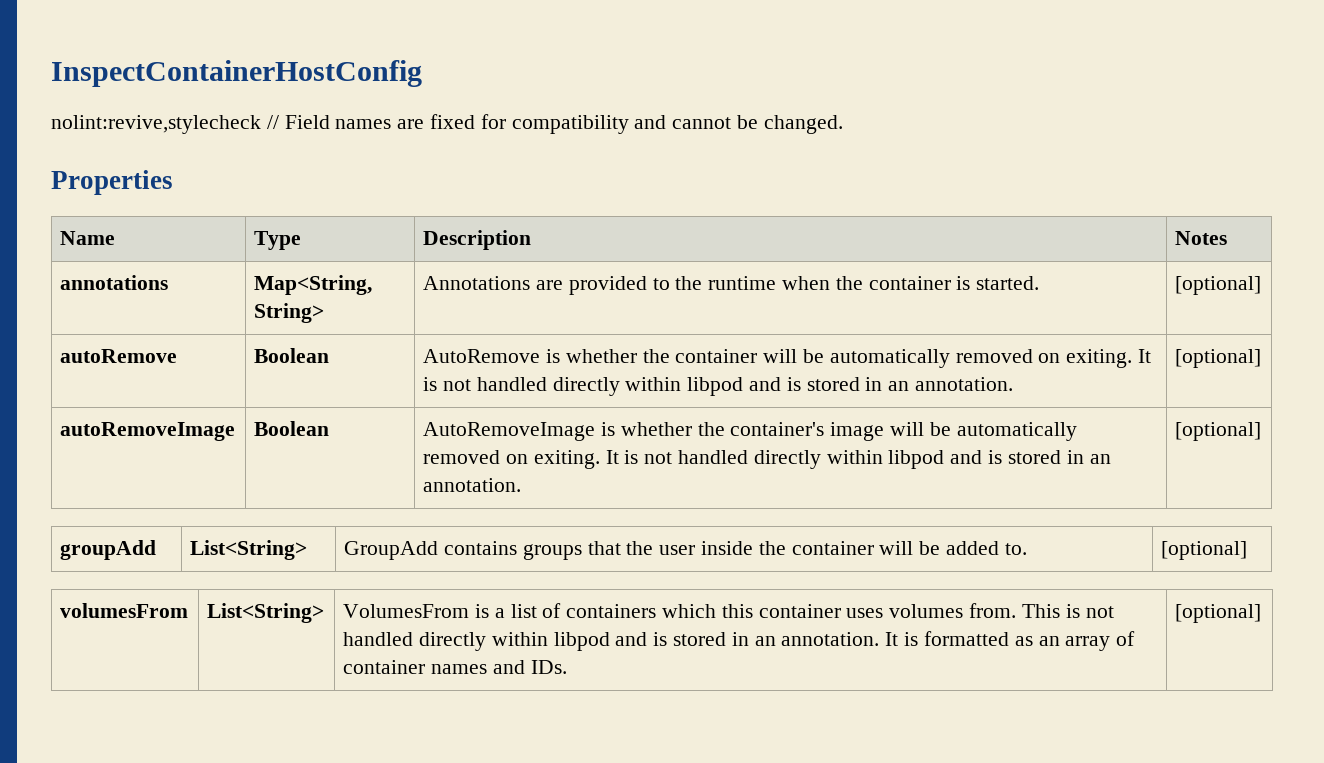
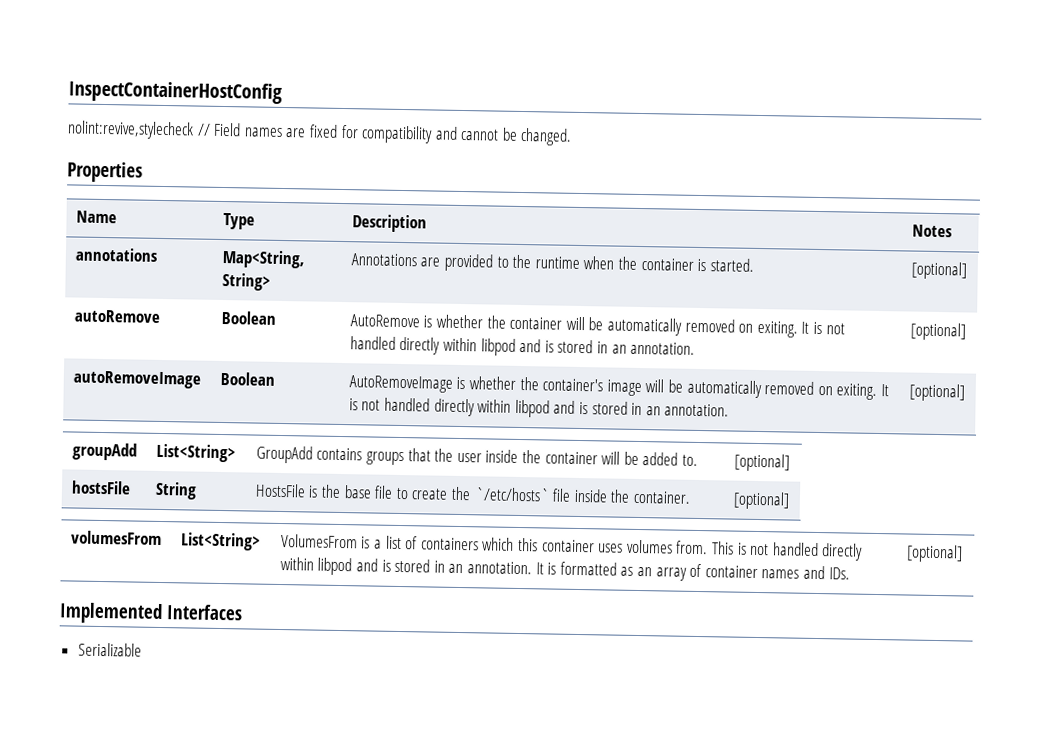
(1248, 550) none -> [70,480,131,495] [154,481,197,500] [254,483,691,504] [732,491,790,510] // hostsFile | String | HostsFile is the base file to create the `/etc/hosts` file inside the container. | [optional]
(1262, 613) none -> [59,602,243,625] [77,642,142,657] // Implemented Interfaces // Serializable

